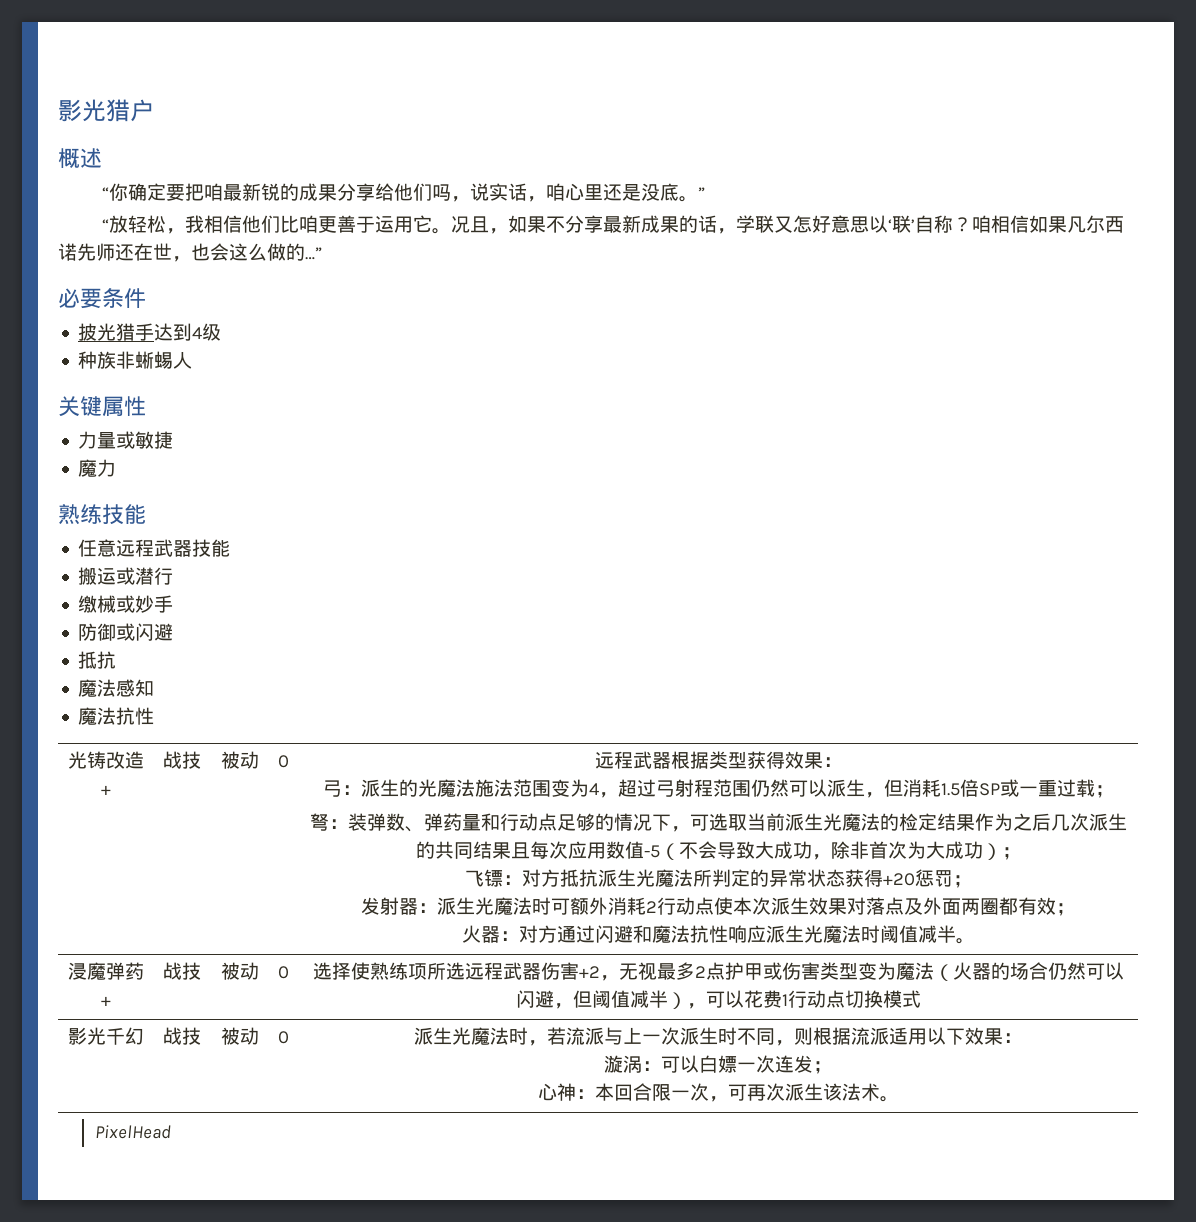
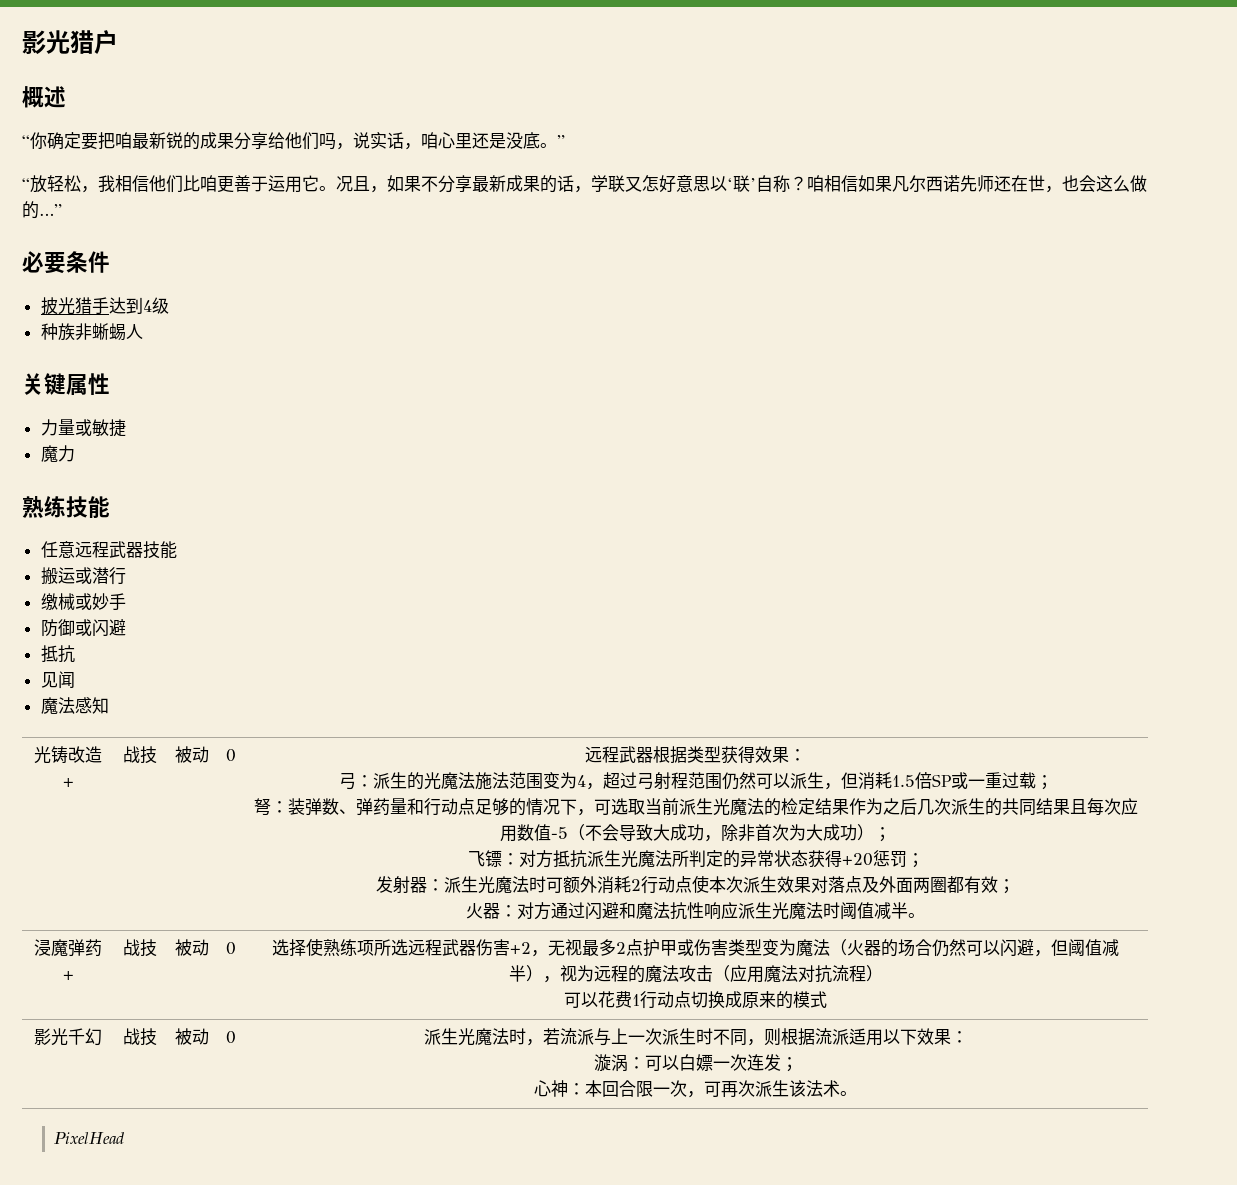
(117, 660) none -> [40,671,75,689] // 见闻
[78,707,155,725] // 魔法抗性 -> (109, 705) none
(706, 1006) none -> [559,965,883,983] 视为远程的魔法攻击（应用魔法对抗流程） //
(883, 999) none -> [724,991,793,1009] 成原来的

